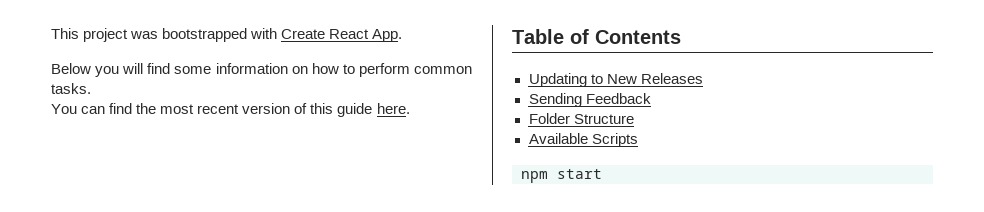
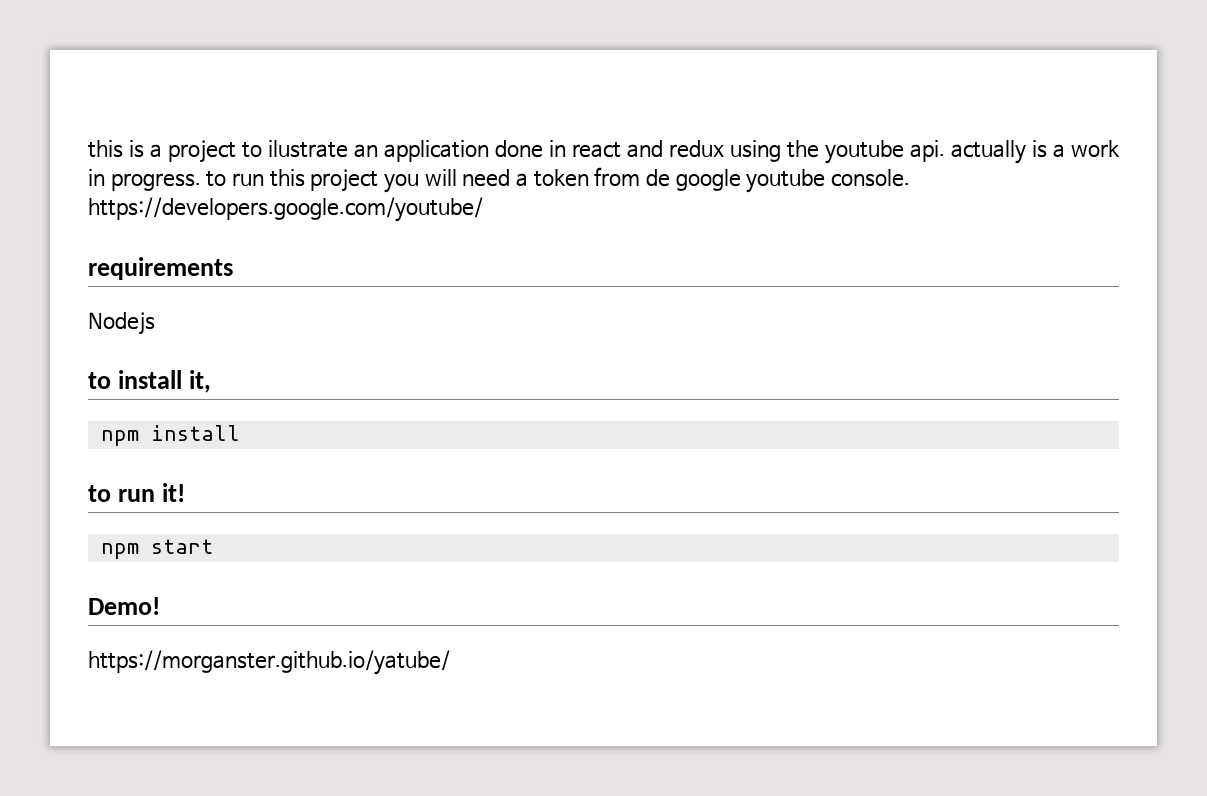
[51,28,403,42] [51,63,473,77] [51,83,91,94] [51,103,410,117] [512,29,681,44] [528,73,703,87] [528,93,651,107] [528,113,634,124] [528,133,638,147] This project was bootstrapped with Create React App. // Below you will find some information on how to perform common tasks. // You can find the most recent version of this guide here. // Table of Contents // Updating to New Releases // Sending Feedback // Folder Structure // Available Scripts -> [88,140,1120,164] [88,167,910,193] [88,197,483,222] [88,257,233,280] [88,312,155,335] [88,370,211,393] [100,425,240,446] [88,483,185,502] this is a project to ilustrate an application done in react and redux using the youtube api. actually is a work in progress. to run this project you will need a token from de google youtube console. https://developers.google.com/youtube/ // requirements // Nodejs // to install it, // npm install // to run it!
(602, 174) none -> [88,597,160,615] [88,650,450,675] // Demo! // https://morganster.github.io/yatube/

